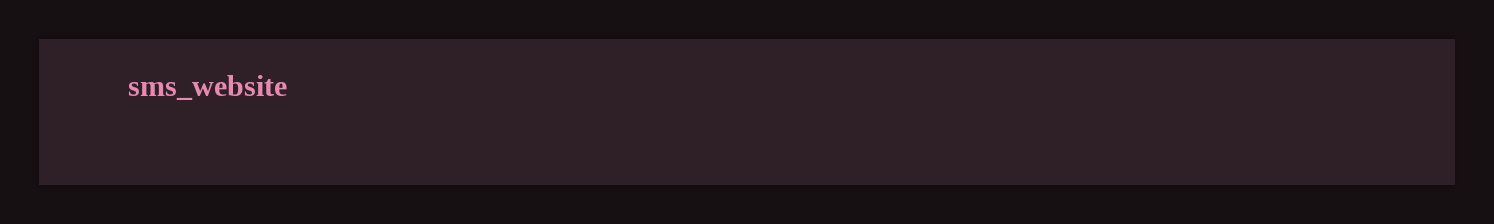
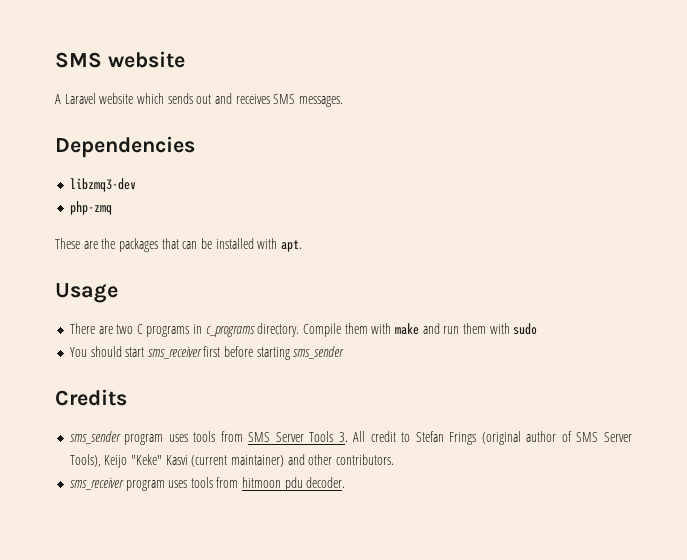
[128,75,287,100] sms_website -> [55,51,185,68] [55,93,343,107] [55,136,195,158] [69,178,136,192] [69,201,112,215] [55,238,302,252] [55,283,118,303] [69,323,538,337] [69,346,345,360] [55,389,127,406] [69,431,632,445] [69,454,394,468] [69,477,346,491] SMS website // A Laravel website which sends out and receives SMS messages. // Dependencies // libzmq3-dev // php-zmq // These are the packages that can be installed with apt. // Usage // There are two C programs in c_programs directory. Compile them with make and run them with sudo // You should start sms_receiver first before starting sms_sender // Credits // sms_sender program uses tools from SMS Server Tools 3. All credit to Stefan Frings (original author of SMS Server Tools), Keijo "Keke" Kasvi (current maintainer) and other contributors. // sms_receiver program uses tools from hitmoon pdu decoder.

